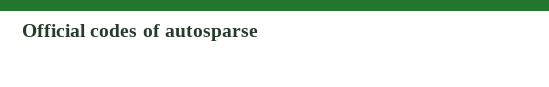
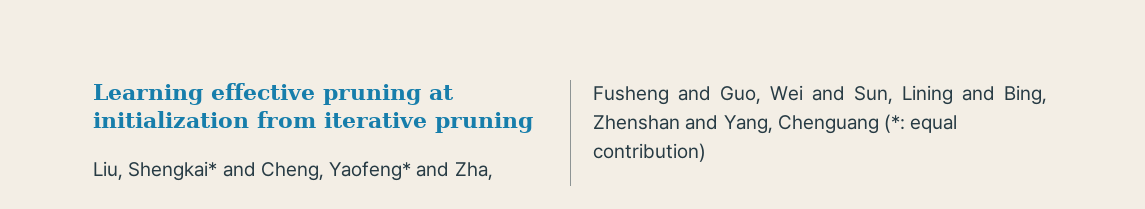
[22,24,258,41] Official codes of autosparse -> [93,83,454,105] [93,111,533,133] [93,161,493,181] [593,85,1047,105] [593,114,958,134] [593,143,706,162] Learning effective pruning at initialization from iterative pruning // Liu, Shengkai* and Cheng, Yaofeng* and Zha, Fusheng and Guo, Wei and Sun, Lining and Bing, Zhenshan and Yang, Chenguang (*: equal contribution)

